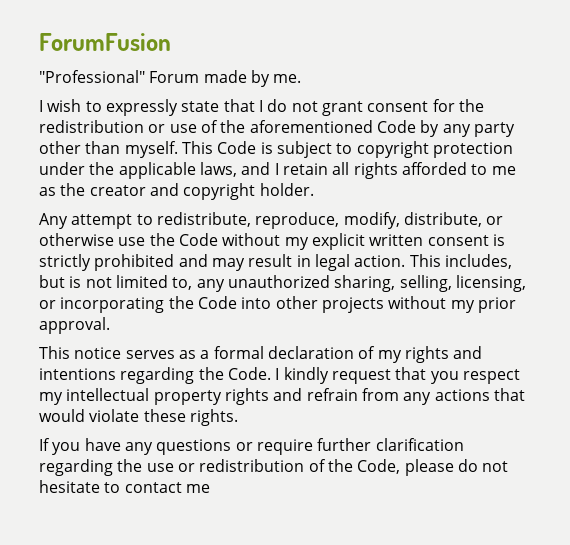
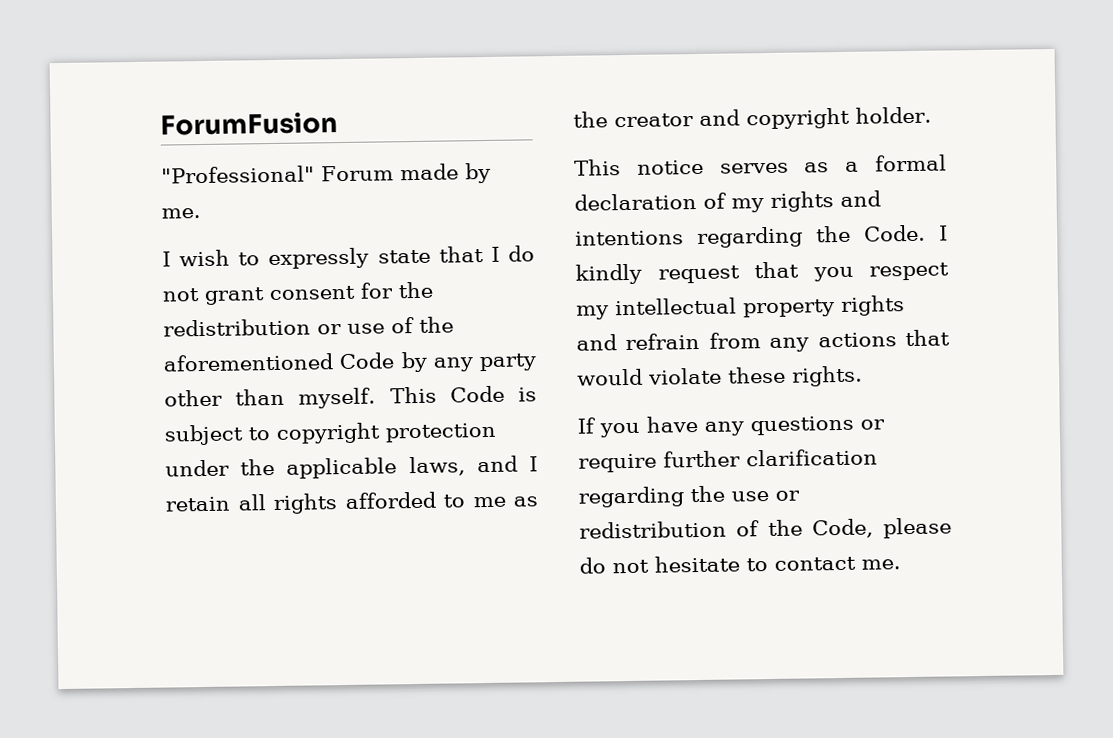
[39,212,504,229] [39,233,505,250] [39,254,512,271] [39,275,526,292] [39,296,516,313] [39,317,110,334] // Any attempt to redistribute, reproduce, modify, distribute, or otherwise use the Code without my explicit written consent is strictly prohibited and may result in legal action. This includes, but is not limited to, any unauthorized sharing, selling, licensing, or incorporating the Code into other projects without my prior approval. -> (932, 115) none
[185,484,210,493] me -> [861,559,901,570] me.

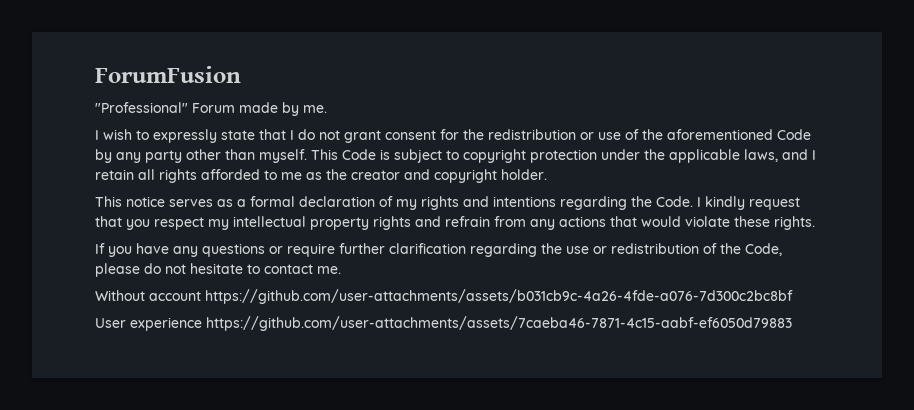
(901, 564) none -> [95,289,793,304] [95,316,792,331] // Without account https://github.com/user-attachments/assets/b031cb9c-4a26-4fde-a076-7d300c2bc8bf // User experience https://github.com/user-attachments/assets/7caeba46-7871-4c15-aabf-ef6050d79883

